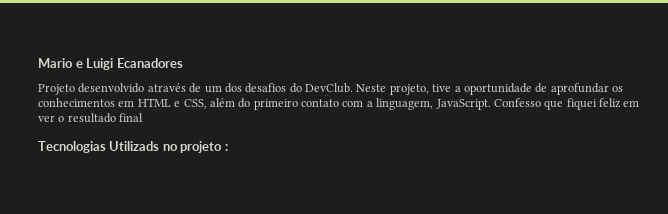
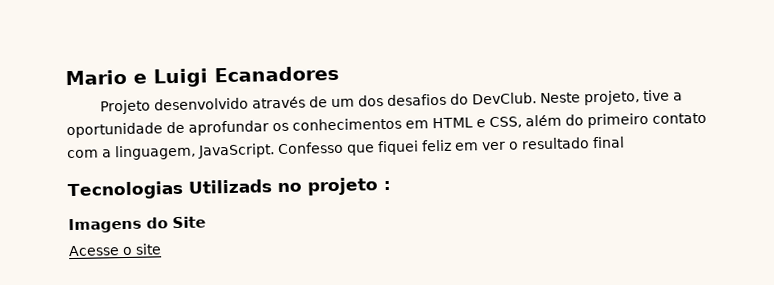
(228, 147) none -> [68,216,206,234] [68,243,162,257] // Imagens do Site // Acesse o site

